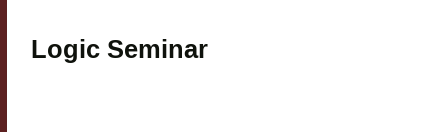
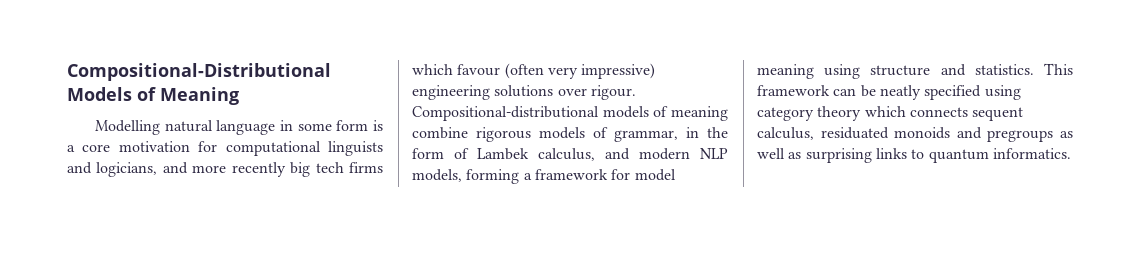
[31,39,208,63] Logic Seminar -> [67,63,331,81] [67,87,239,105] [94,120,383,135] [67,141,384,156] [67,162,383,177] [412,63,656,79] [412,85,636,100] [412,106,728,121] [412,127,728,142] [412,148,728,161] [412,169,676,184] [757,63,1073,79] [757,85,1021,100] [757,106,1024,121] [757,127,1073,142] [757,148,1071,163] Compositional-Distributional Models of Meaning // Modelling natural language in some form is a core motivation for computational linguists and logicians, and more recently big tech firms which favour (often very impressive) engineering solutions over rigour. Compositional-distributional models of meaning combine rigorous models of grammar, in the form of Lambek calculus, and modern NLP models, forming a framework for model meaning using structure and statistics. This framework can be neatly specified using category theory which connects sequent calculus, residuated monoids and pregroups as well as surprising links to quantum informatics.

